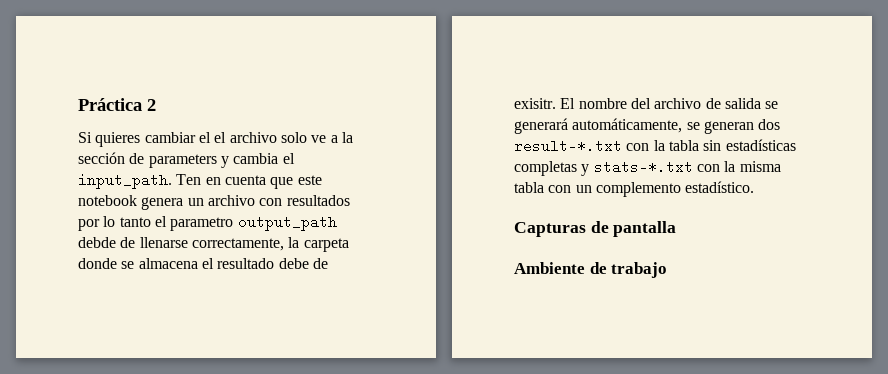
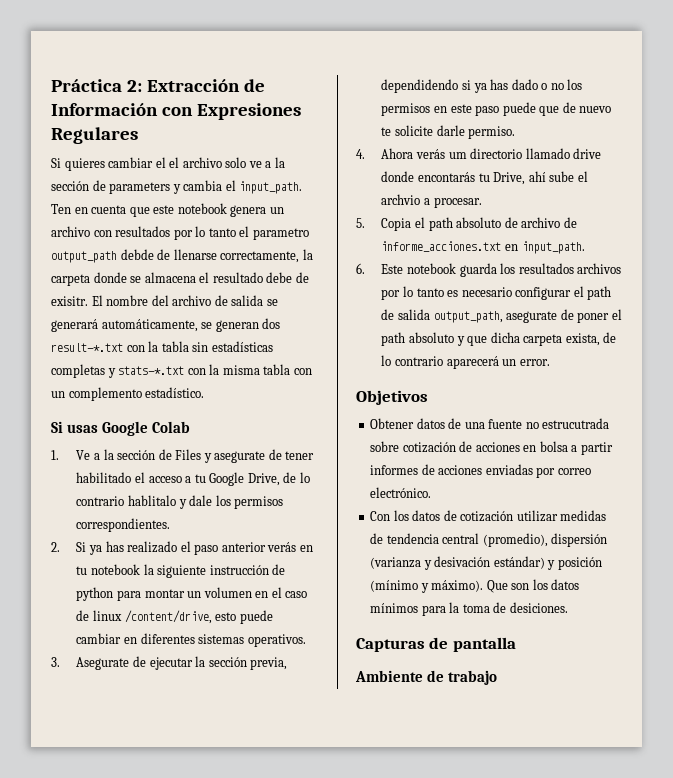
[147,99,156,111] 2 -> [126,79,265,92] [51,103,301,120] [51,127,138,144] 2: Extracción de Información con Expresiones Regulares
(755, 187) none -> [51,421,190,436] [51,449,315,463] [76,472,310,486] [76,495,284,509] [76,518,171,532] [51,541,313,555] [76,564,286,578] [76,587,308,601] [76,610,273,624] [76,633,306,647] [51,656,288,670] [381,79,583,93] [381,102,612,116] [381,125,516,139] [356,148,602,159] [381,171,588,185] [381,194,482,208] [356,217,577,231] [381,241,585,254] [356,263,622,277] [381,286,612,300] [381,309,622,323] [381,332,617,346] [381,355,550,369] [356,390,428,405] [370,418,610,429] [370,441,613,455] [370,464,591,478] [370,487,432,498] [370,510,607,522] [370,533,608,547] [370,556,602,570] [370,579,580,593] [370,602,568,616] // Si usas Google Colab // 1. Ve a la sección de Files y asegurate de tener habilitado el acceso a tu Google Drive, de lo contrario hablitalo y dale los permisos correspondientes. // 2. Si ya has realizado el paso anterior verás en tu notebook la siguiente instrucción de python para montar un volumen en el caso de linux /content/drive, esto puede cambiar en diferentes sistemas operativos. // 3. Asegurate de ejecutar la sección previa, dependidendo si ya has dado o no los permisos en este paso puede que de nuevo te solicite darle permiso. // 4. Ahora verás um directorio llamado drive donde encontarás tu Drive, ahí sube el archvio a procesar. // 5. Copia el path absoluto de archivo de informe_acciones.txt en input_path. // 6. Este notebook guarda los resultados archivos por lo tanto es necesario configurar el path de salida output_path, asegurate de poner el path absoluto y que dicha carpeta exista, de lo contrario aparecerá un error. // Objetivos // Obtener datos de una fuente no estrucutrada sobre cotización de acciones en bolsa a partir informes de acciones enviadas por correo electrónico. // Con los datos de cotización utilizar medidas de tendencia central (promedio), dispersión (varianza y desivación estándar) y posición (mínimo y máximo). Que son los datos mínimos para la toma de desiciones.

